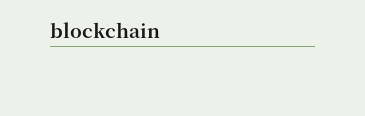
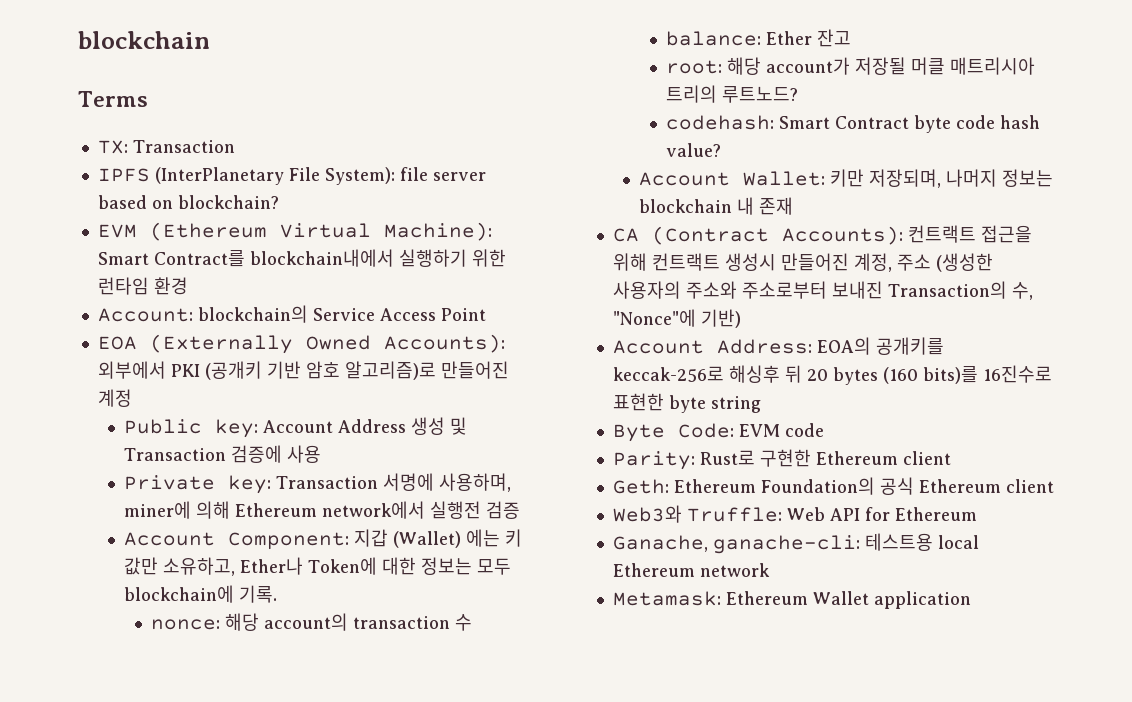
[50,22,160,38] blockchain -> [78,31,210,49] [78,91,148,107] [97,140,235,154] [97,167,486,185] [97,195,279,209] [97,222,492,241] [97,249,506,267] [97,277,188,295] [97,305,486,323] [97,334,505,354] [97,361,509,380] [97,389,132,407] [124,417,468,438] [124,445,322,463] [124,473,512,494] [124,501,521,519] [124,529,523,550] [124,557,512,576] [124,585,278,603] [151,613,473,631] [666,29,852,47] [666,57,1036,75] [666,85,799,103] [666,115,1041,133] [666,143,722,157] [639,169,1054,188] [639,197,794,215] [612,225,1032,245] [612,253,993,272] [612,281,1033,300] [612,309,741,328] [612,337,944,355] [612,365,1052,385] [612,393,761,413] [612,423,824,442] [612,449,951,470] [612,477,1054,495] [612,505,977,523] [612,533,979,554] [612,563,770,577] [612,591,971,609] blockchain // Terms // TX: Transaction // IPFS (InterPlanetary File System): file server based on blockchain? // EVM (Ethereum Virtual Machine): Smart Contract를 blockchain내에서 실행하기 위한 런타임 환경 // Account: blockchain의 Service Access Point // EOA (Externally Owned Accounts): 외부에서 PKI (공개키 기반 암호 알고리즘)로 만들어진 계정 // Public key: Account Address 생성 및 Transaction 검증에 사용 // Private key: Transaction 서명에 사용하며, miner에 의해 Ethereum network에서 실행전 검증 // Account Component: 지갑 (Wallet) 에는 키 값만 소유하고, Ether나 Token에 대한 정보는 모두 blockchain에 기록. // nonce: 해당 account의 transaction 수 // balance: Ether 잔고 // root: 해당 account가 저장될 머클 매트리시아 트리의 루트노드? // codehash: Smart Contract byte code hash value? // Account Wallet: 키만 저장되며, 나머지 정보는 blockchain 내 존재 // CA (Contract Accounts): 컨트랙트 접근을 위해 컨트랙트 생성시 만들어진 계정, 주소 (생성한 사용자의 주소와 주소로부터 보내진 Transaction의 수, "Nonce"에 기반) // Account Address: EOA의 공개키를 keccak-256로 해싱후 뒤 20 bytes (160 bits)를 16진수로 표현한 byte string // Byte Code: EVM code // Parity: Rust로 구현한 Ethereum client // Geth: Ethereum Foundation의 공식 Ethereum client // Web3와 Truffle: Web API for Ethereum // Ganache, ganache-cli: 테스트용 local Ethereum network // Metamask: Ethereum Wallet application

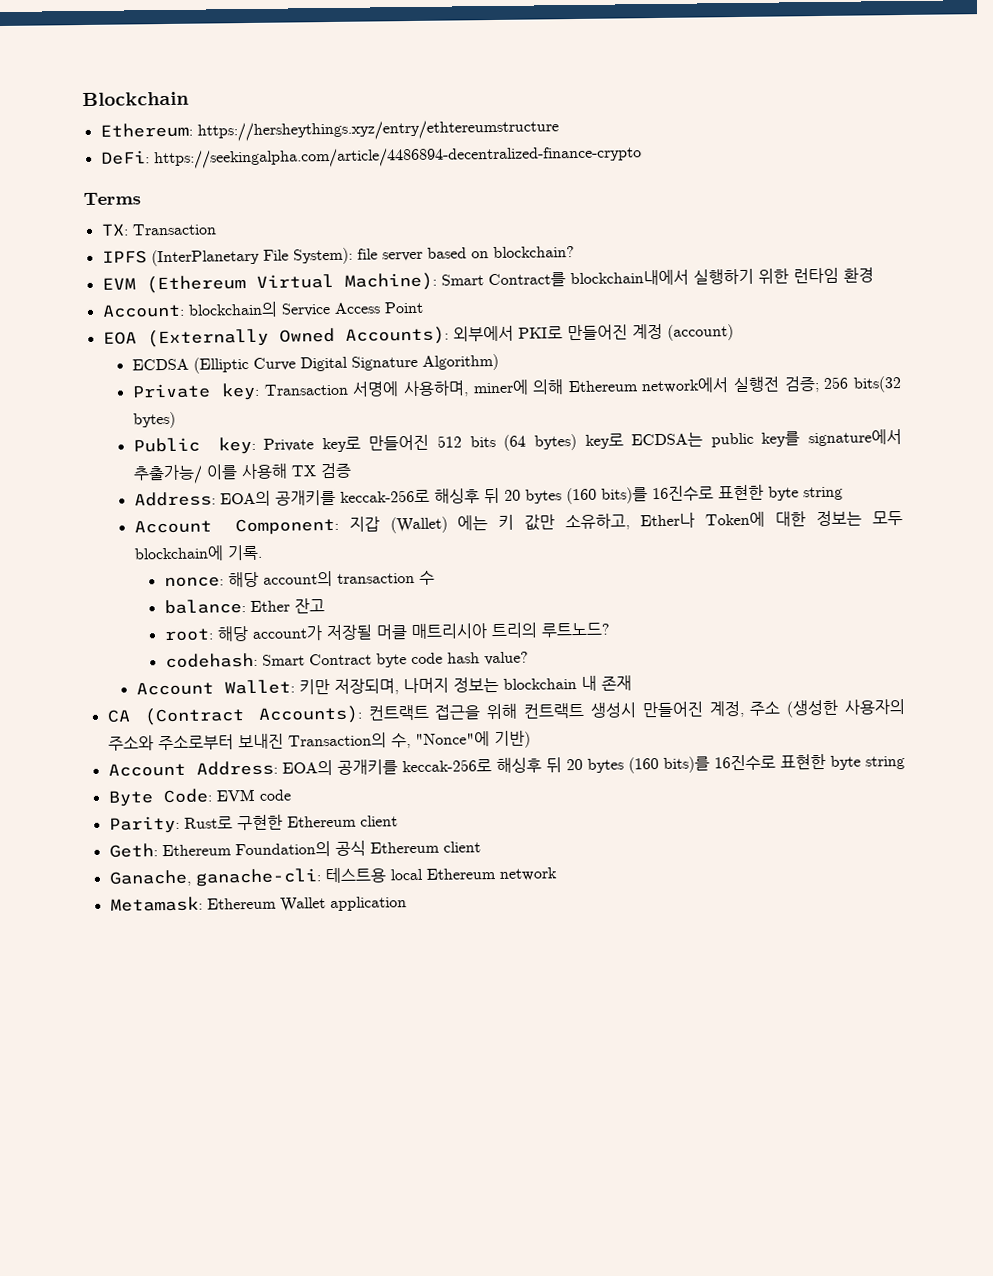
[78,31,210,49] blockchain -> [82,91,189,107] [99,119,559,142] [100,145,642,170] Blockchain // Ethereum: https://hersheythings.xyz/entry/ethtereumstructure // DeFi: https://seekingalpha.com/article/4486894-decentralized-finance-crypto
[170,361,509,380] [97,389,132,407] [124,417,468,438] [124,445,322,463] PKI (공개키 기반 암호 알고리즘)로 만들어진 계정 // Public key: Account Address 생성 및 Transaction 검증에 사용 -> [517,323,734,341] [131,353,499,374] PKI로 만들어진 계정 (account) // ECDSA (Elliptic Curve Digital Signature Algorithm)
[486,501,521,519] 검증 -> [783,376,903,393] [132,411,176,429] [132,429,902,455] [132,462,352,485] [133,484,843,507] 검증; 256 bits(32 bytes) // Public key: Private key로 만들어진 512 bits (64 bytes) key로 ECDSA는 public key를 signature에서 추출가능/ 이를 사용해 TX 검증 // Address: EOA의 공개키를 keccak-256로 해싱후 뒤 20 bytes (160 bits)를 16진수로 표현한 byte string
[612,505,977,523] // Web3와 Truffle: Web API for Ethereum -> (481, 847) none

